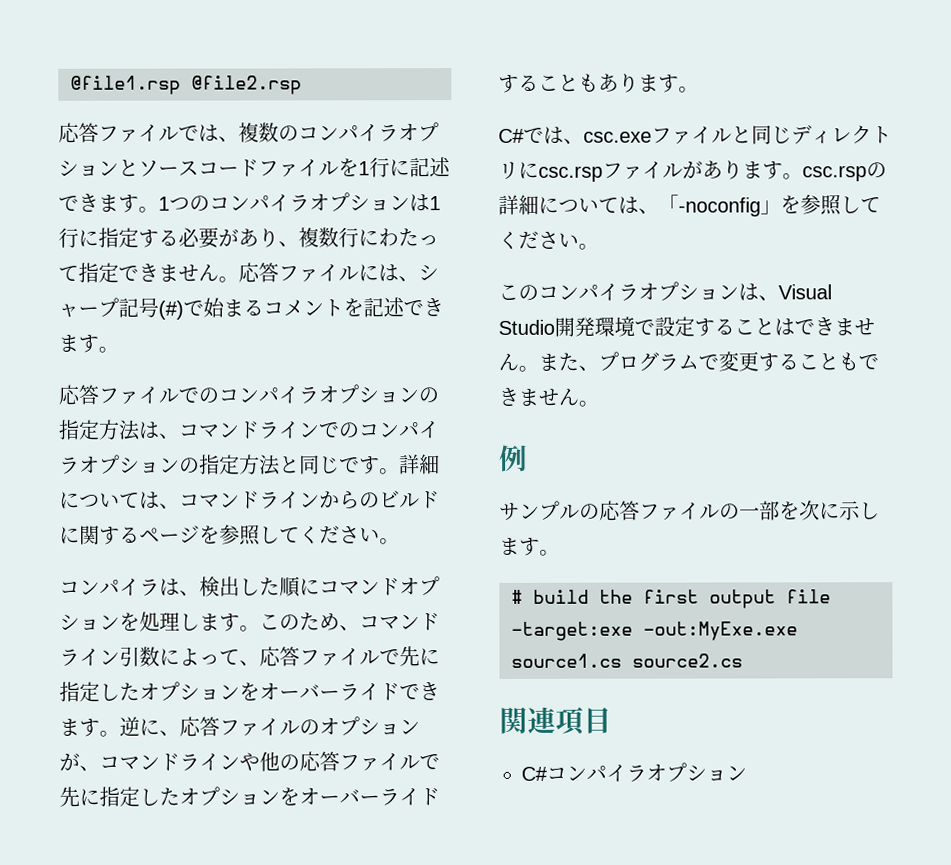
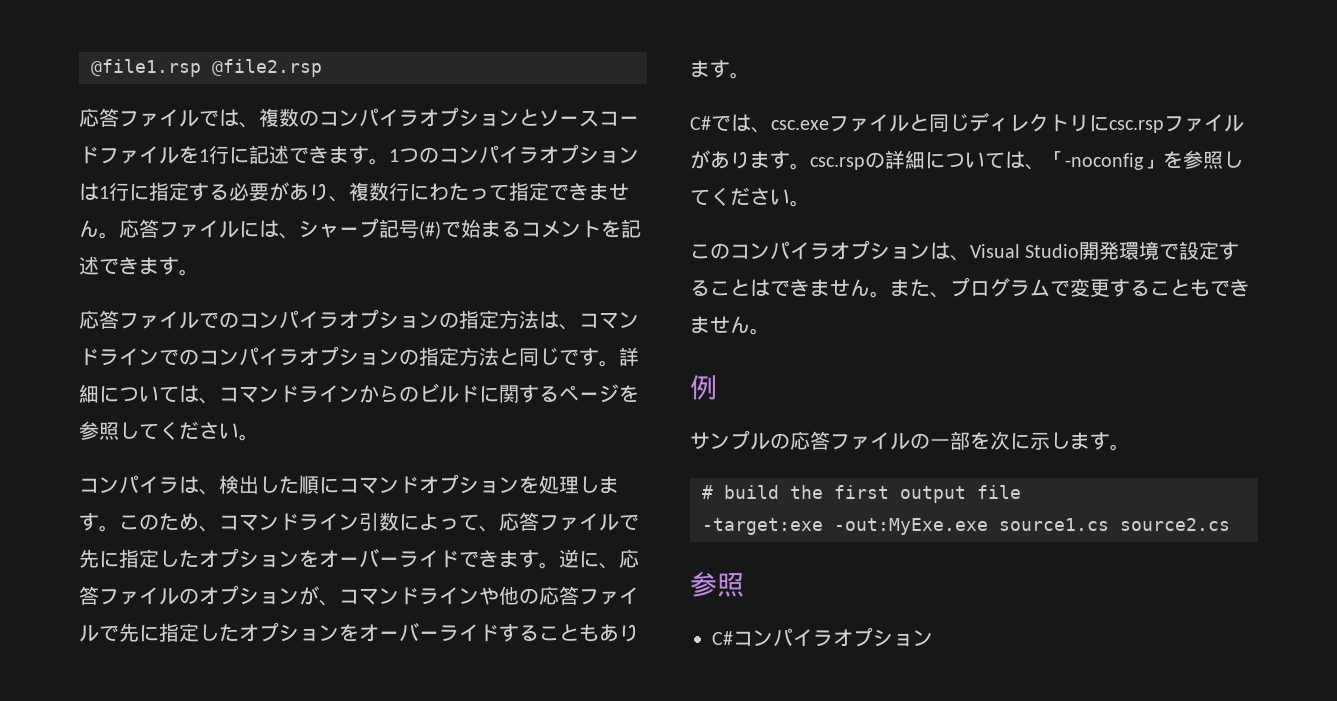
[499,706,612,735] 関連項目 -> [690,572,744,597] 参照

